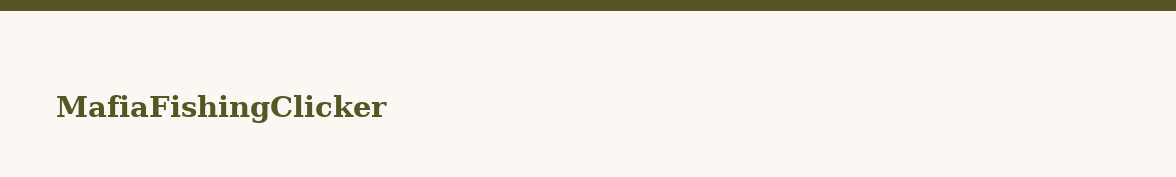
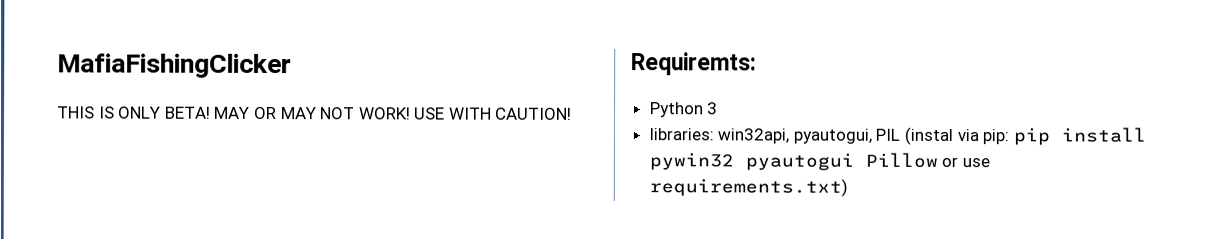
(387, 109) none -> [57,106,573,120] [631,52,757,76] [649,102,719,118] [648,126,1146,146] [648,152,990,171] [648,178,848,197] // THIS IS ONLY BETA! MAY OR MAY NOT WORK! USE WITH CAUTION! // Requiremts: // Python 3 // libraries: win32api, pyautogui, PIL (instal via pip: pip install pywin32 pyautogui Pillow or use requirements.txt)

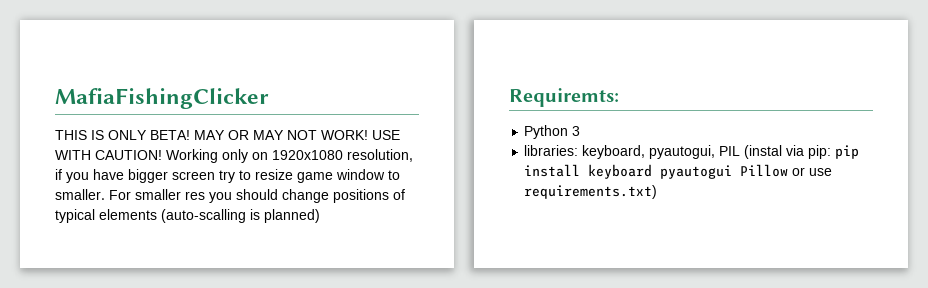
(573, 113) none -> [166,149,413,163] [55,169,400,183] [55,189,405,203] [55,209,320,223] Working only on 1920x1080 resolution, if you have bigger screen try to resize game window to smaller. For smaller res you should change positions of typical elements (auto-scalling is planned)
[717,128,790,144] win32api, -> [582,145,646,159] keyboard,
[648,152,734,171] pywin32 -> [588,164,653,179] keyboard

